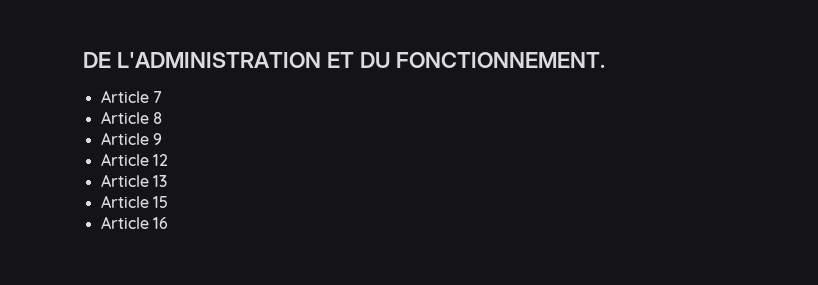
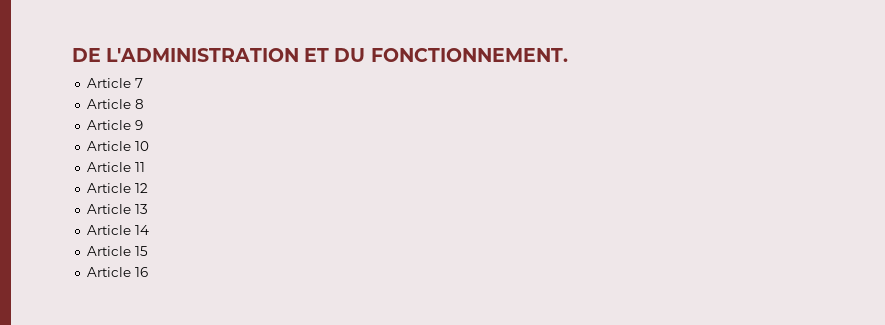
(162, 139) none -> [86,141,149,151] [86,162,145,172] // Article 10 // Article 11
(167, 181) none -> [86,225,149,235] // Article 14

